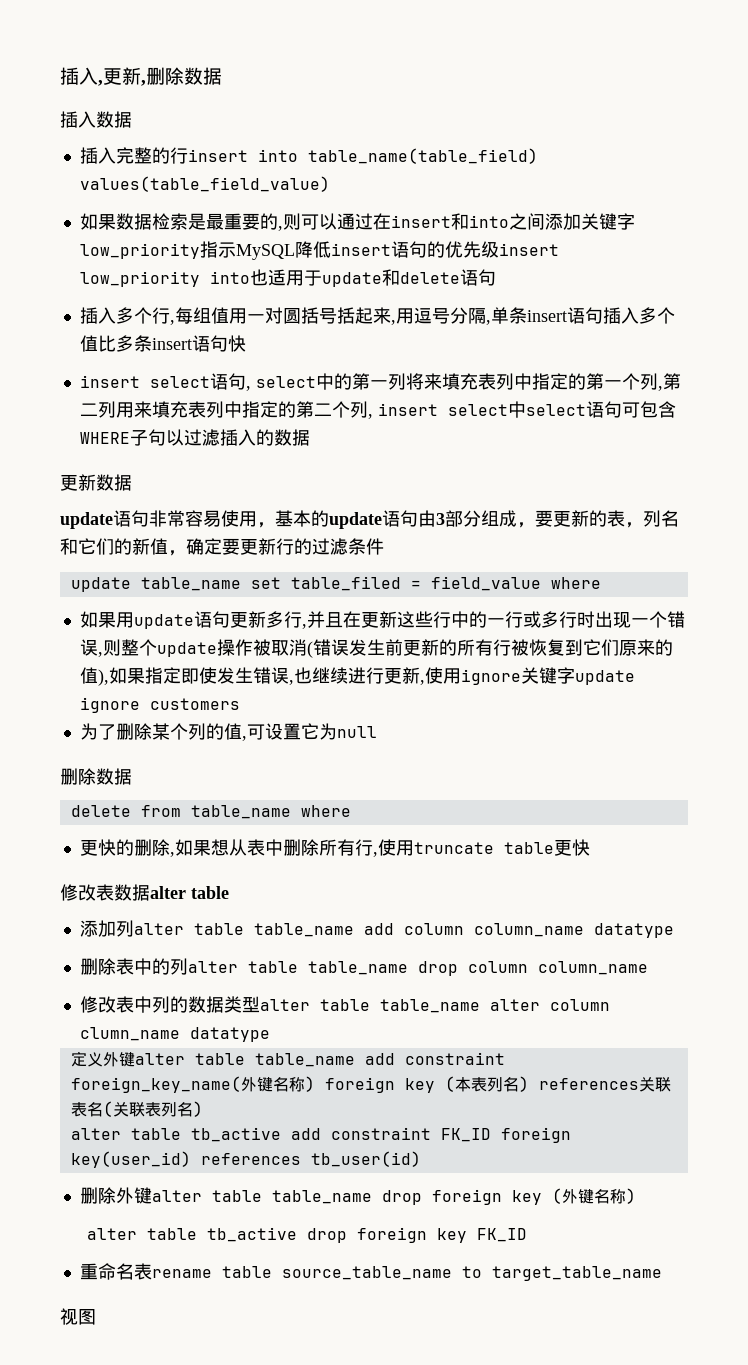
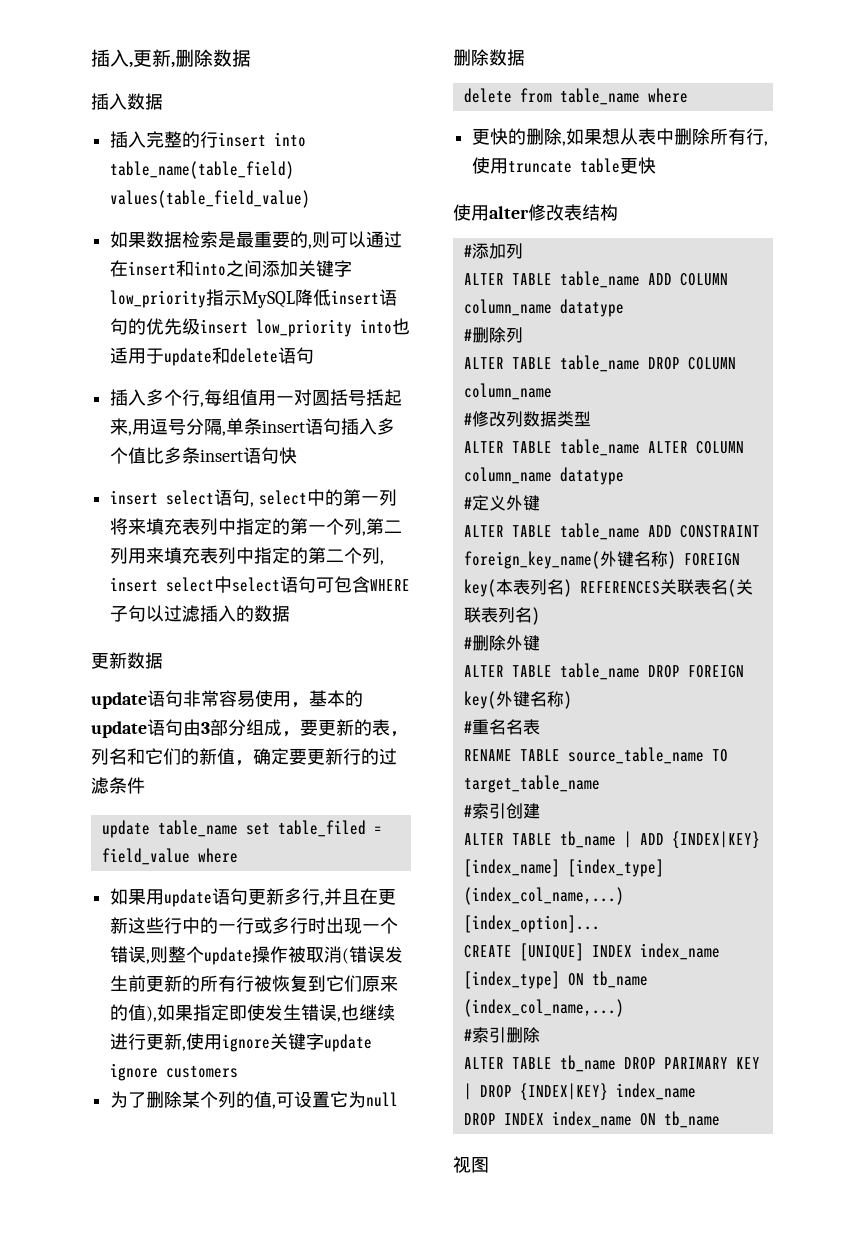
[60,884,229,901] [79,920,674,938] [79,958,648,976] [79,996,610,1013] [79,1027,270,1042] 修改表数据alter table // 添加列alter table table_name add column column_name datatype // 删除表中的列alter table table_name drop column column_name // 修改表中列的数据类型alter table table_name alter column clumn_name datatype // -> [453,204,618,221] [463,243,523,259] [463,271,728,288] [463,299,624,317] [463,327,523,343] [463,355,736,372] [463,383,552,400] [463,411,591,427] [463,439,744,456] [463,467,624,485] [463,497,472,509] 使用alter修改表结构 // #添加列 // ALTER TABLE table_name ADD COLUMN column_name datatype // #删除列 // ALTER TABLE table_name DROP COLUMN column_name // #修改列数据类型 // ALTER TABLE table_name ALTER COLUMN column_name datatype // #
[134,1052,505,1067] alter table table_name add constraint -> [463,523,760,540] // ALTER TABLE table_name ADD CONSTRAINT
[324,1076,455,1093] foreign key ( -> [683,553,740,566] [463,579,496,597] FOREIGN key(
[538,1078,639,1090] references -> [579,581,660,594] REFERENCES
[70,1127,571,1143] [70,1151,421,1168] [79,1187,636,1205] [86,1227,527,1243] [79,1263,662,1281] alter table tb_active add constraint FK_ID foreign key(user_id) references tb_user(id) // 删除外键alter table table_name drop foreign key (外键名称) // alter table tb_active drop foreign key FK_ID // 重命名表rename table source_table_name to target_table_name -> [463,635,540,651] [463,663,744,680] [463,691,572,709] [463,719,540,735] [463,747,728,764] [463,775,600,793] [463,803,540,819] [463,831,760,849] [463,859,664,877] [463,887,624,905] [463,915,600,933] [463,943,720,961] [463,971,648,989] [463,999,624,1017] [463,1027,540,1043] [463,1055,760,1072] [463,1083,696,1101] [463,1111,720,1128] #删除外键 // ALTER TABLE table_name DROP FOREIGN key(外键名称) // #重名名表 // RENAME TABLE source_table_name TO target_table_name // #索引创建 // ALTER TABLE tb_name | ADD {INDEX|KEY} [index_name] [index_type] (index_col_name,...) [index_option]... // CREATE [UNIQUE] INDEX index_name [index_type] ON tb_name (index_col_name,...) // #索引删除 // ALTER TABLE tb_name DROP PARIMARY KEY | DROP {INDEX|KEY} index_name // DROP INDEX index_name ON tb_name

